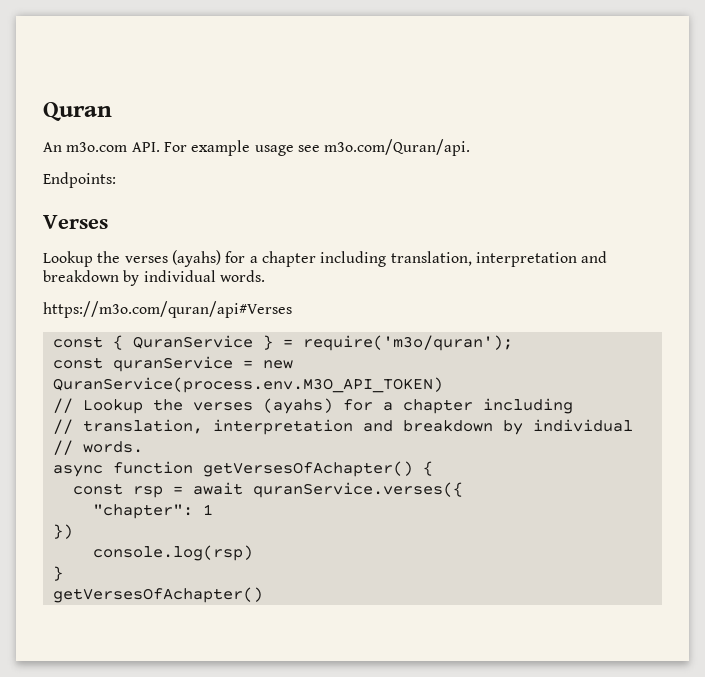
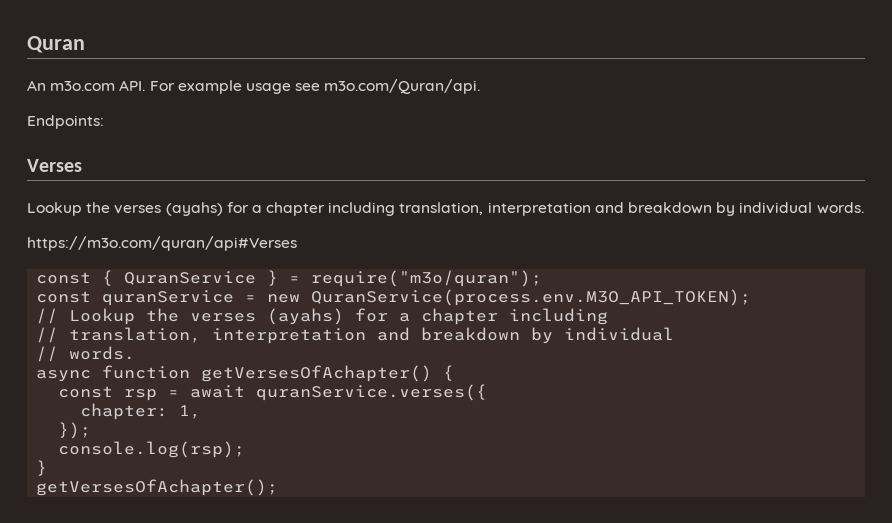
[302,335,513,351] require('m3o/quran'); -> [311,270,543,287] require("m3o/quran");
[52,377,443,393] QuranService(process.env.M3O_API_TOKEN) -> [311,289,752,306] QuranService(process.env.M3O_API_TOKEN);
[92,504,213,519] [52,524,73,539] [92,545,253,561] "chapter": 1 // }) // console.log(rsp) -> [80,403,202,420] [58,422,92,439] [58,441,246,458] chapter: 1, // }); // console.log(rsp);
[52,587,263,603] getVersesOfAchapter() -> [36,479,279,496] getVersesOfAchapter();

